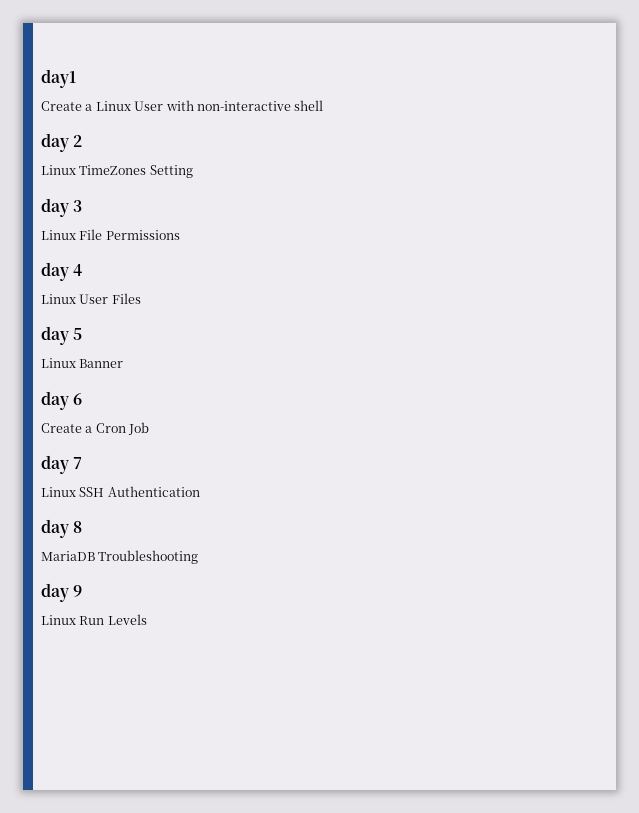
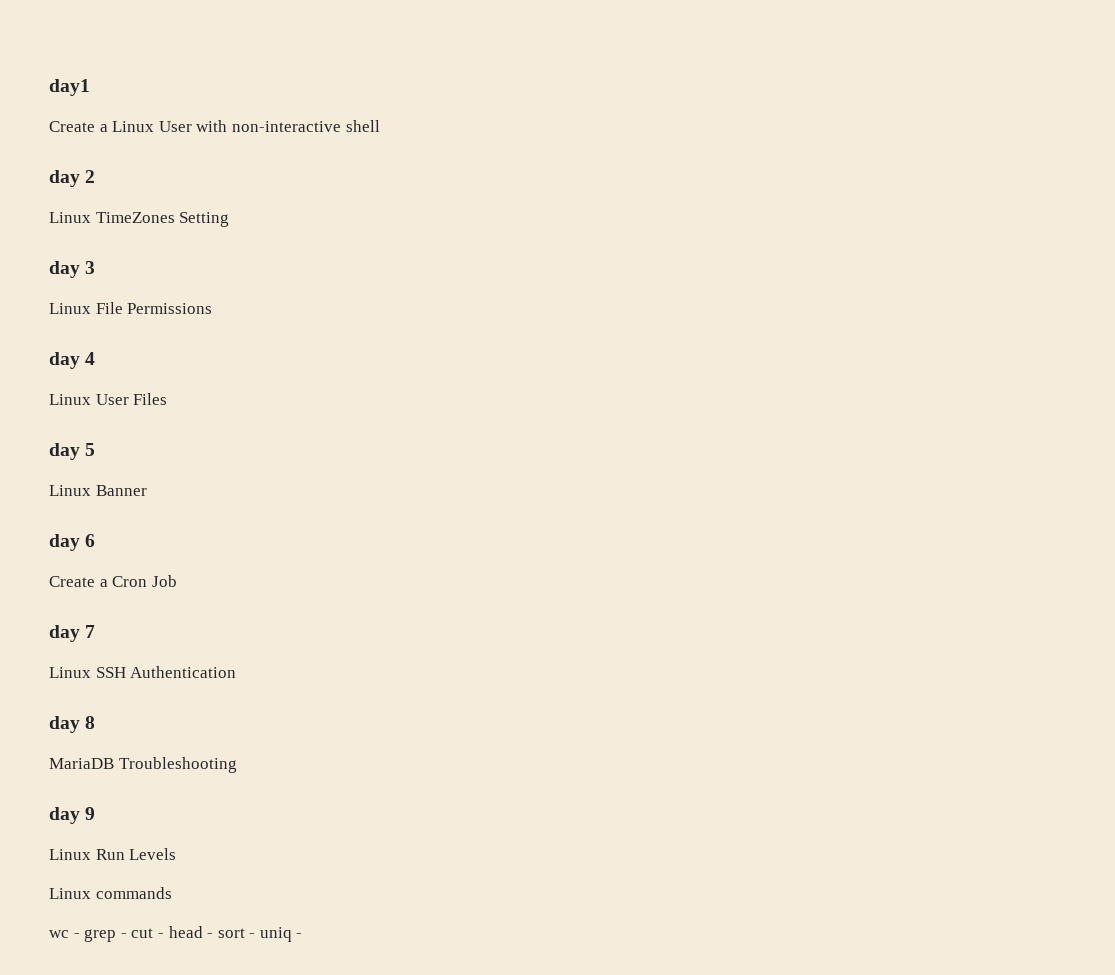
(147, 619) none -> [49,887,172,899] [49,926,303,942] // Linux commands // wc - grep - cut - head - sort - uniq -

